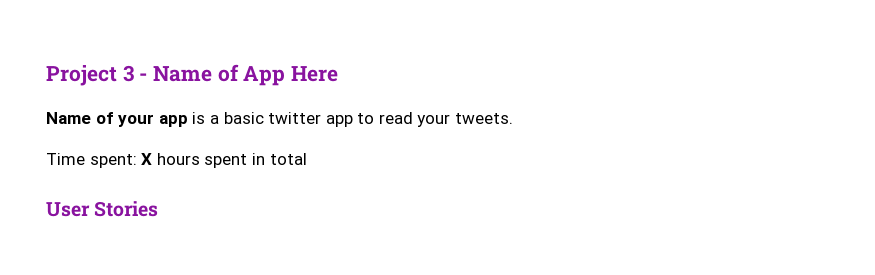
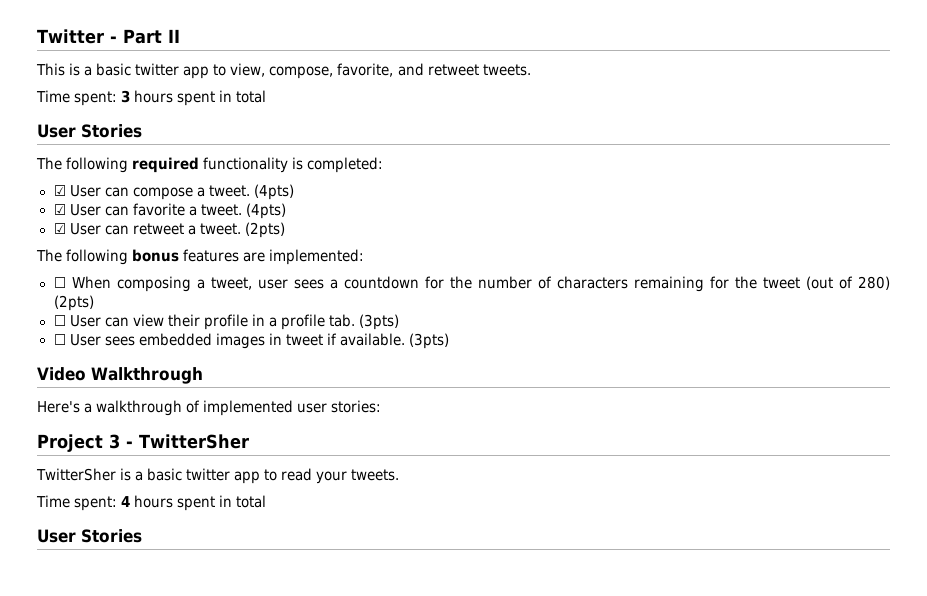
[46,64,339,86] [46,112,188,127] Project 3 - Name of App Here // Name of your app -> [37,29,180,44] [36,63,531,79] [36,90,267,106] [37,124,142,138] [36,157,384,173] [53,184,294,200] [53,203,286,219] [53,222,285,238] [36,249,365,265] [53,276,890,292] [53,295,94,311] [53,314,400,330] [53,333,449,349] [37,367,203,384] [37,400,382,416] [37,434,249,452] [36,468,116,481] Twitter - Part II // This is a basic twitter app to view, compose, favorite, and retweet tweets. // Time spent: 3 hours spent in total // User Stories // The following required functionality is completed: // ☑ User can compose a tweet. (4pts) // ☑ User can favorite a tweet. (4pts) // ☑ User can retweet a tweet. (2pts) // The following bonus features are implemented: // ☐ When composing a tweet, user sees a countdown for the number of characters remaining for the tweet (out of 280) (2pts) // ☐ User can view their profile in a profile tab. (3pts) // ☐ User sees embedded images in tweet if available. (3pts) // Video Walkthrough // Here's a walkthrough of implemented user stories: // Project 3 - TwitterSher // TwitterSher
[141,153,153,165] X -> [121,496,131,507] 4

